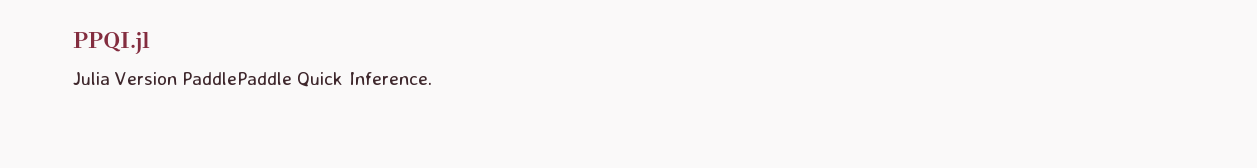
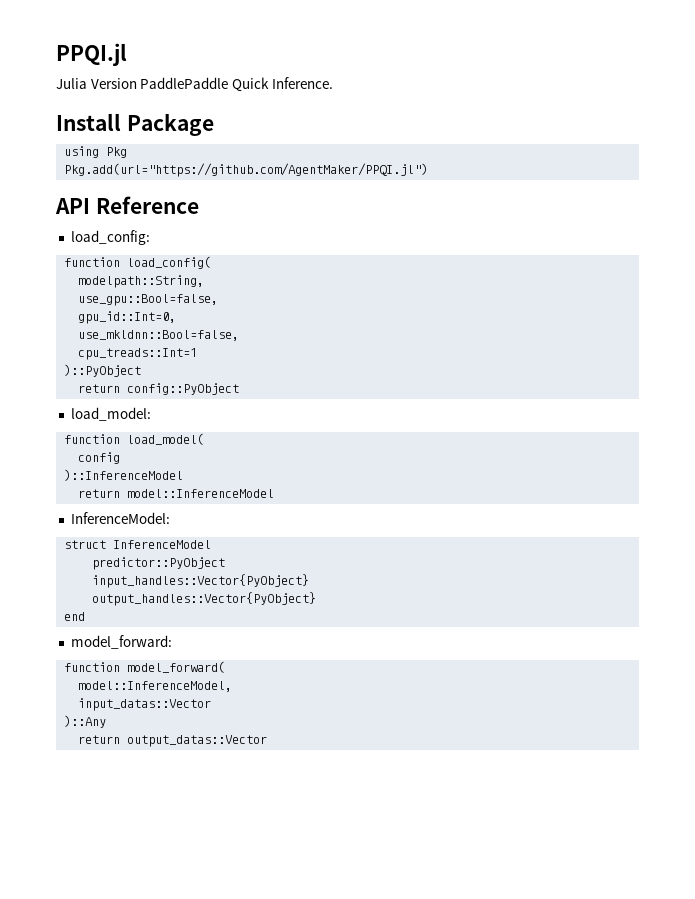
(432, 78) none -> [56,113,214,136] [64,146,128,158] [64,163,429,177] [55,196,199,214] [70,230,150,245] [64,256,212,269] [78,275,205,288] [78,294,219,306] [78,311,177,324] [78,330,240,341] [78,348,198,360] [64,364,142,377] [78,383,240,395] [70,407,151,421] [64,433,205,445] [78,452,121,464] [64,469,184,481] [78,489,275,498] [70,512,170,524] [64,540,212,549] [92,557,226,570] [92,574,310,588] [92,592,317,606] [64,612,86,621] [70,635,172,649] [64,661,226,673] [78,681,233,692] [78,698,212,711] [64,715,107,728] [78,735,268,747] // Install Package // using Pkg // Pkg.add(url="https://github.com/AgentMaker/PPQI.jl") // API Reference // load_config: // function load_config( // modelpath::String, // use_gpu::Bool=false, // gpu_id::Int=0, // use_mkldnn::Bool=false, // cpu_treads::Int=1 // )::PyObject // return config::PyObject // load_model: // function load_model( // config // )::InferenceModel // return model::InferenceModel // InferenceModel: // struct InferenceModel // predictor::PyObject // input_handles::Vector{PyObject} // output_handles::Vector{PyObject} // end // model_forward: // function model_forward( // model::InferenceModel, // input_datas::Vector // )::Any // return output_datas::Vector

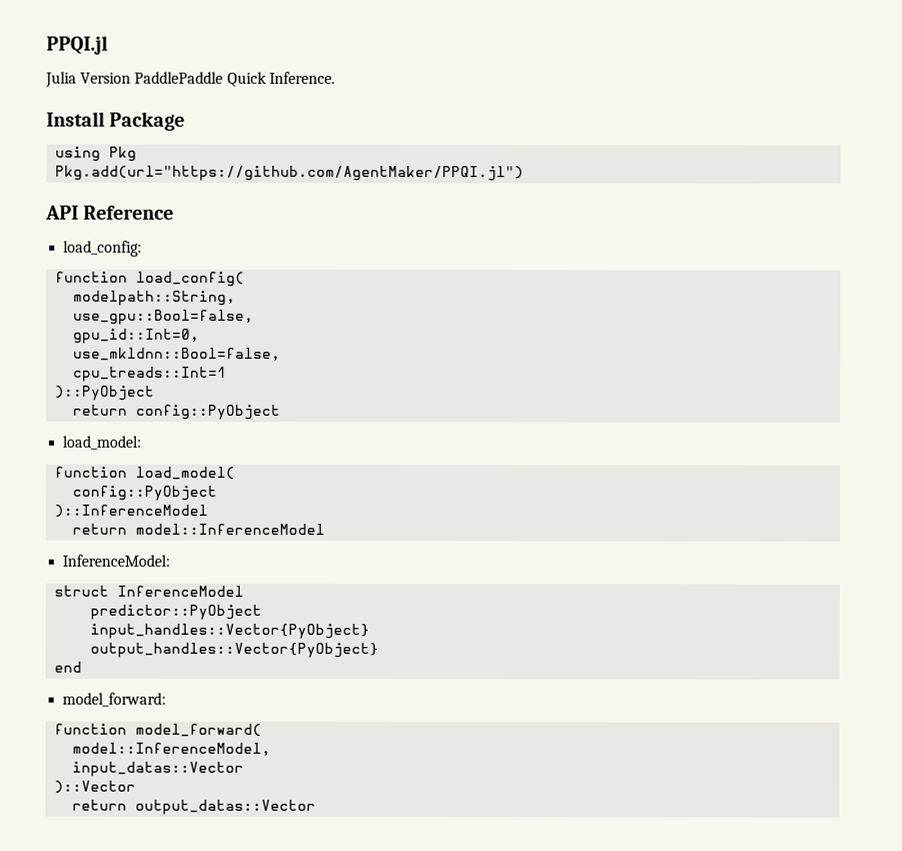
[78,452,121,464] config -> [72,485,218,501] config::PyObject
[64,715,107,728] )::Any -> [54,780,137,794] )::Vector

